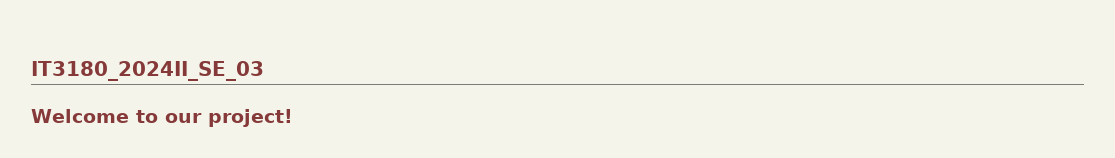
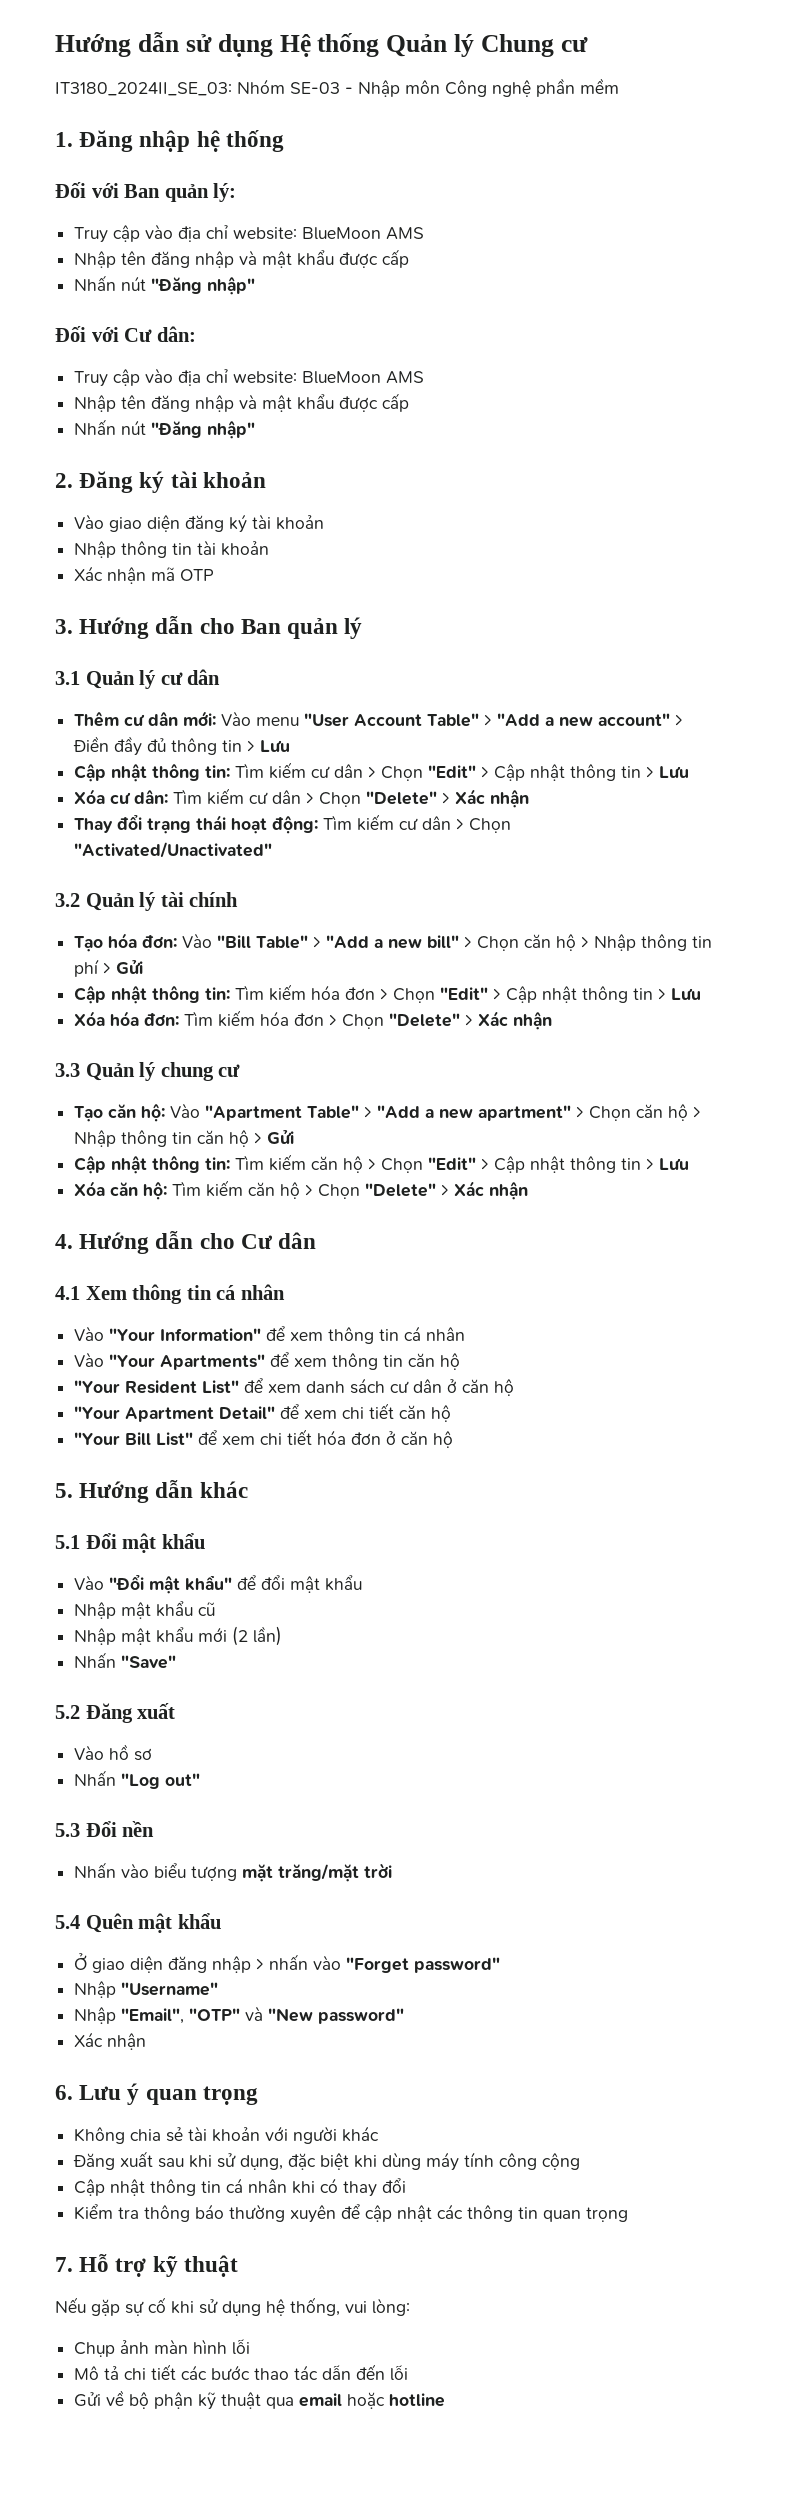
[31,61,264,81] [31,109,293,127] IT3180_2024II_SE_03 // Welcome to our project! -> [55,32,588,57] [55,78,619,97] [55,130,284,152] [55,182,237,202] [74,224,425,243] [74,249,410,268] [74,275,256,295] [55,326,196,342] [74,368,425,387] [74,393,410,412] [74,419,256,439] [55,471,266,493] [74,514,325,533] [74,540,270,558] [74,566,215,584] [55,616,363,639] [55,669,221,689] [74,711,684,727] [73,736,291,756] [74,762,690,782] [74,788,530,808] [74,814,512,834] [74,842,273,858] [55,892,239,911] [74,933,713,952] [74,959,144,977] [74,984,702,1004] [74,1010,553,1030] [55,1062,241,1081] [74,1103,702,1122] [74,1130,295,1147] [74,1154,690,1174] [74,1180,529,1200] [55,1231,317,1254] [55,1284,285,1304] [74,1326,466,1344] [74,1352,461,1370] [74,1378,515,1396] [74,1403,452,1422] [74,1429,454,1448] [55,1480,248,1503] [55,1533,205,1553] [74,1575,363,1594] [74,1601,216,1619] [74,1626,283,1646] [74,1652,177,1669] [55,1703,176,1723] [74,1744,153,1761] [74,1770,201,1789] [55,1821,155,1837] [74,1862,393,1882] [55,1913,221,1933] [74,1953,501,1973] [74,1981,219,1998] [74,2006,405,2024] [74,2032,147,2050] [55,2083,258,2105] [74,2126,380,2144] [73,2151,581,2171] [74,2178,407,2197] [74,2204,629,2223] [55,2254,238,2277] [55,2297,410,2316] [74,2339,251,2357] [74,2364,409,2381] [74,2390,446,2410] Hướng dẫn sử dụng Hệ thống Quản lý Chung cư // IT3180_2024II_SE_03: Nhóm SE-03 - Nhập môn Công nghệ phần mềm // 1. Đăng nhập hệ thống // Đối với Ban quản lý: // Truy cập vào địa chỉ website: BlueMoon AMS // Nhập tên đăng nhập và mật khẩu được cấp // Nhấn nút "Đăng nhập" // Đối với Cư dân: // Truy cập vào địa chỉ website: BlueMoon AMS // Nhập tên đăng nhập và mật khẩu được cấp // Nhấn nút "Đăng nhập" // 2. Đăng ký tài khoản // Vào giao diện đăng ký tài khoản // Nhập thông tin tài khoản // Xác nhận mã OTP // 3. Hướng dẫn cho Ban quản lý // 3.1 Quản lý cư dân // Thêm cư dân mới: Vào menu "User Account Table" > "Add a new account" > Điền đầy đủ thông tin > Lưu // Cập nhật thông tin: Tìm kiếm cư dân > Chọn "Edit" > Cập nhật thông tin > Lưu // Xóa cư dân: Tìm kiếm cư dân > Chọn "Delete" > Xác nhận // Thay đổi trạng thái hoạt động: Tìm kiếm cư dân > Chọn "Activated/Unactivated" // 3.2 Quản lý tài chính // Tạo hóa đơn: Vào "Bill Table" > "Add a new bill" > Chọn căn hộ > Nhập thông tin phí > Gửi // Cập nhật thông tin: Tìm kiếm hóa đơn > Chọn "Edit" > Cập nhật thông tin > Lưu // Xóa hóa đơn: Tìm kiếm hóa đơn > Chọn "Delete" > Xác nhận // 3.3 Quản lý chung cư // Tạo căn hộ: Vào "Apartment Table" > "Add a new apartment" > Chọn căn hộ > Nhập thông tin căn hộ > Gửi // Cập nhật thông tin: Tìm kiếm căn hộ > Chọn "Edit" > Cập nhật thông tin > Lưu // Xóa căn hộ: Tìm kiếm căn hộ > Chọn "Delete" > Xác nhận // 4. Hướng dẫn cho Cư dân // 4.1 Xem thông tin cá nhân // Vào "Your Information" để xem thông tin cá nhân // Vào "Your Apartments" để xem thông tin căn hộ // "Your Resident List" để xem danh sách cư dân ở căn hộ // "Your Apartment Detail" để xem chi tiết căn hộ // "Your Bill List" để xem chi tiết hóa đơn ở căn hộ // 5. Hướng dẫn khác // 5.1 Đổi mật khẩu // Vào "Đổi mật khẩu" để đổi mật khẩu // Nhập mật khẩu cũ // Nhập mật khẩu mới (2 lần) // Nhấn "Save" // 5.2 Đăng xuất // Vào hồ sơ // Nhấn "Log out" // 5.3 Đổi nền // Nhấn vào biểu tượng mặt trăng/mặt trời // 5.4 Quên mật khẩu // Ở giao diện đăng nhập > nhấn vào "Forget password" // Nhập "Username" // Nhập "Email", "OTP" và "New password" // Xác nhận // 6. Lưu ý quan trọng // Không chia sẻ tài khoản với người khác // Đăng xuất sau khi sử dụng, đặc biệt khi dùng máy tính công cộng // Cập nhật thông tin cá nhân khi có thay đổi // Kiểm tra thông báo thường xuyên để cập nhật các thông tin quan trọng // 7. Hỗ trợ kỹ thuật // Nếu gặp sự cố khi sử dụng hệ thống, vui lòng: // Chụp ảnh màn hình lỗi // Mô tả chi tiết các bước thao tác dẫn đến lỗi // Gửi về bộ phận kỹ thuật qua email hoặc hotline

